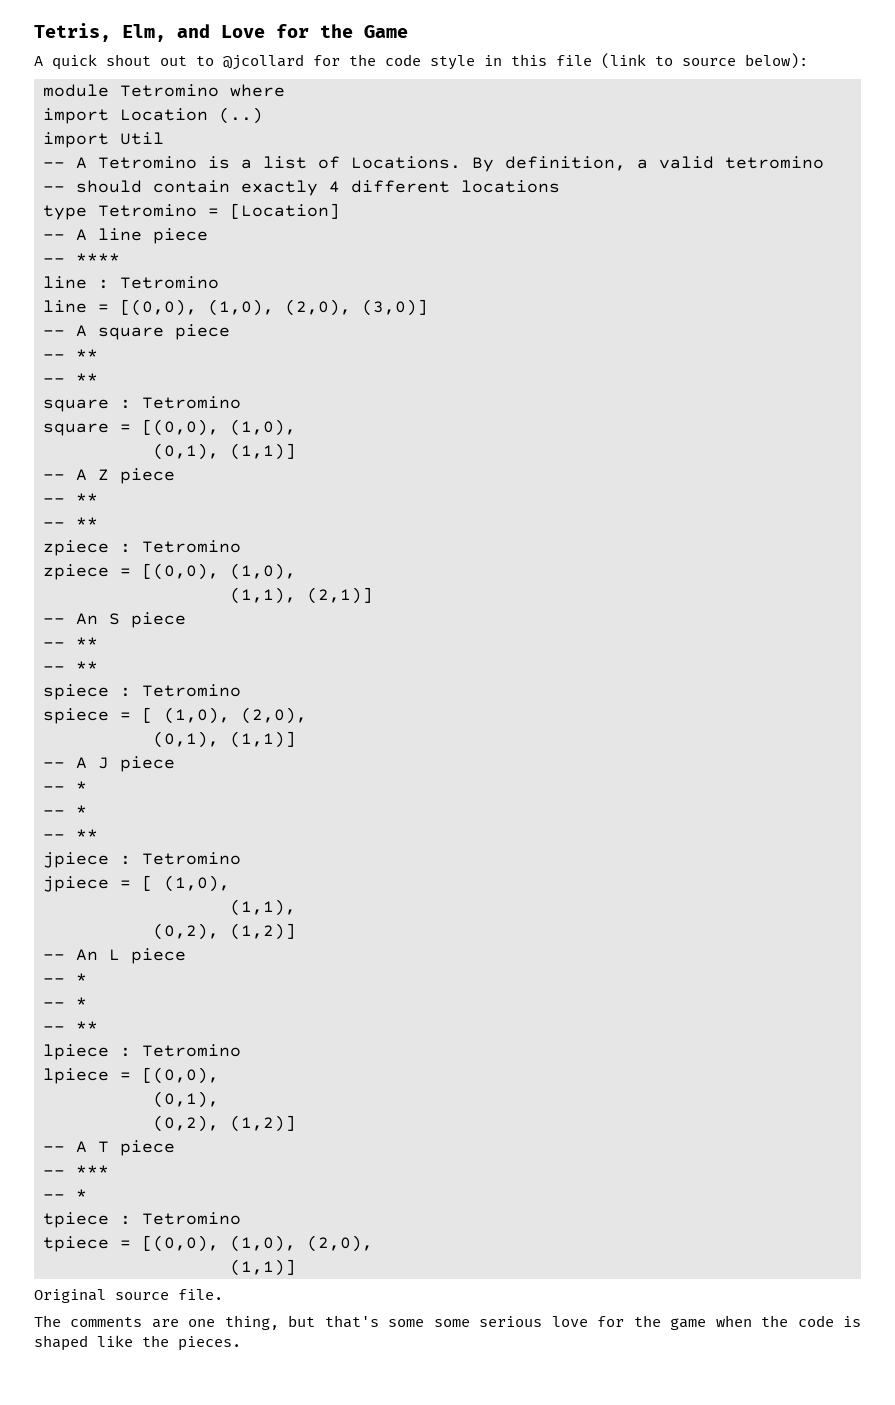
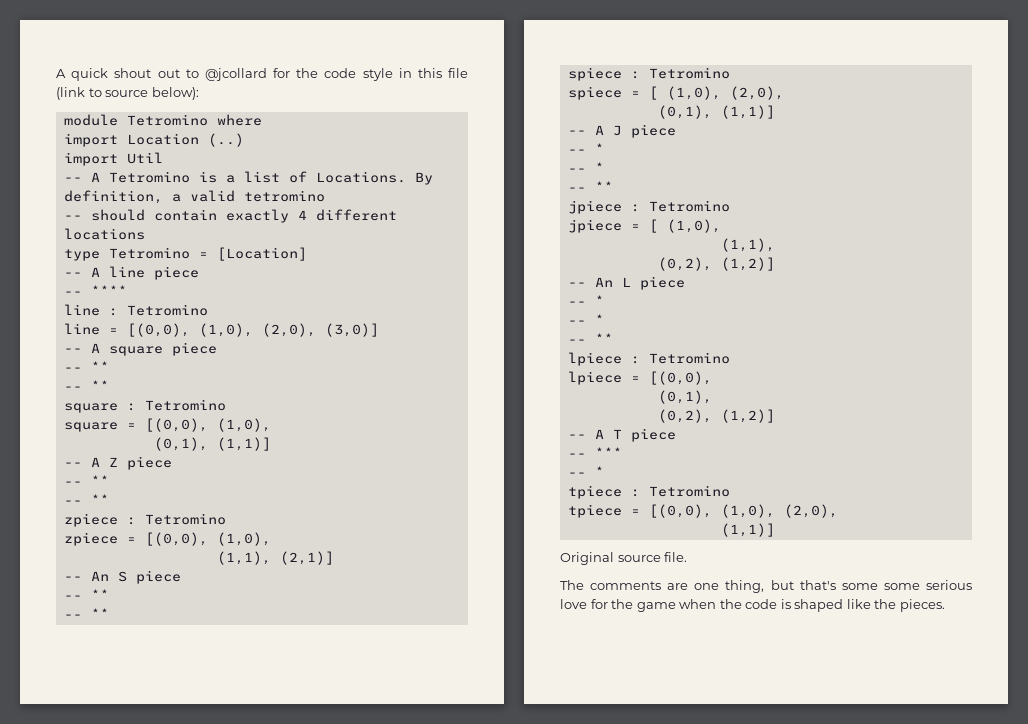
[34,23,408,42] Tetris, Elm, and Love for the Game // -> (56, 73) none

